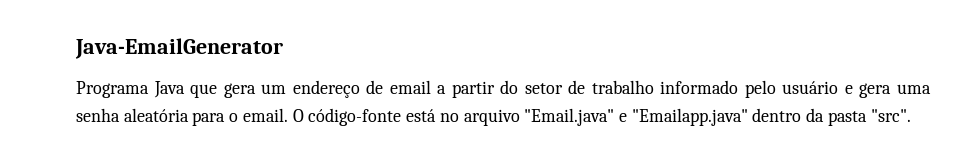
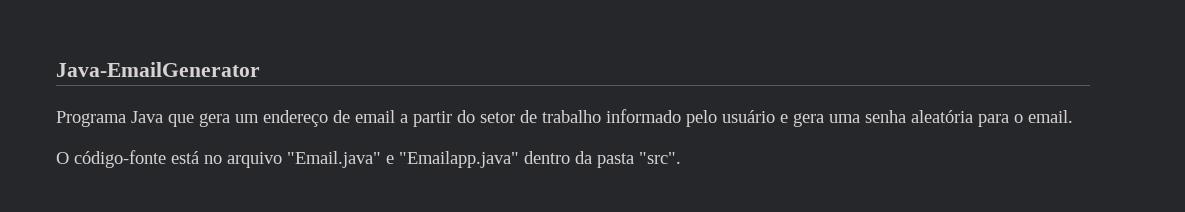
(288, 115) none -> (1073, 116) //

